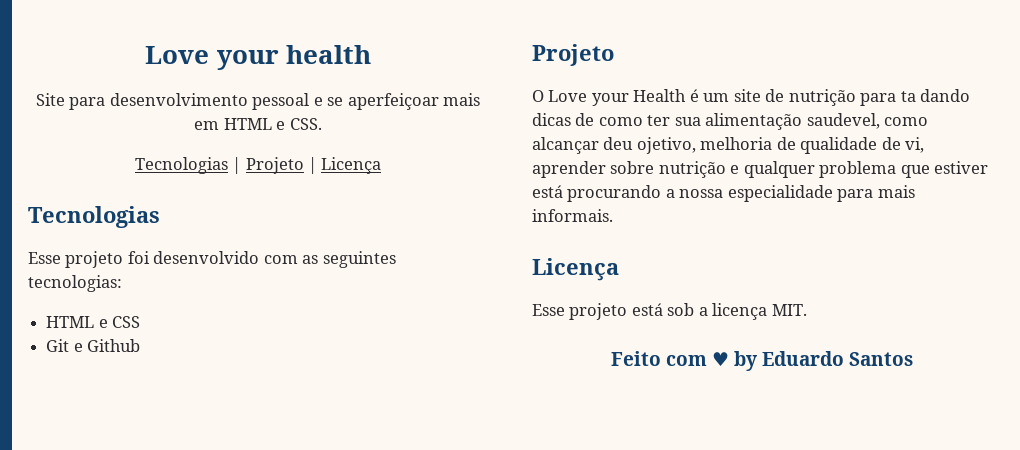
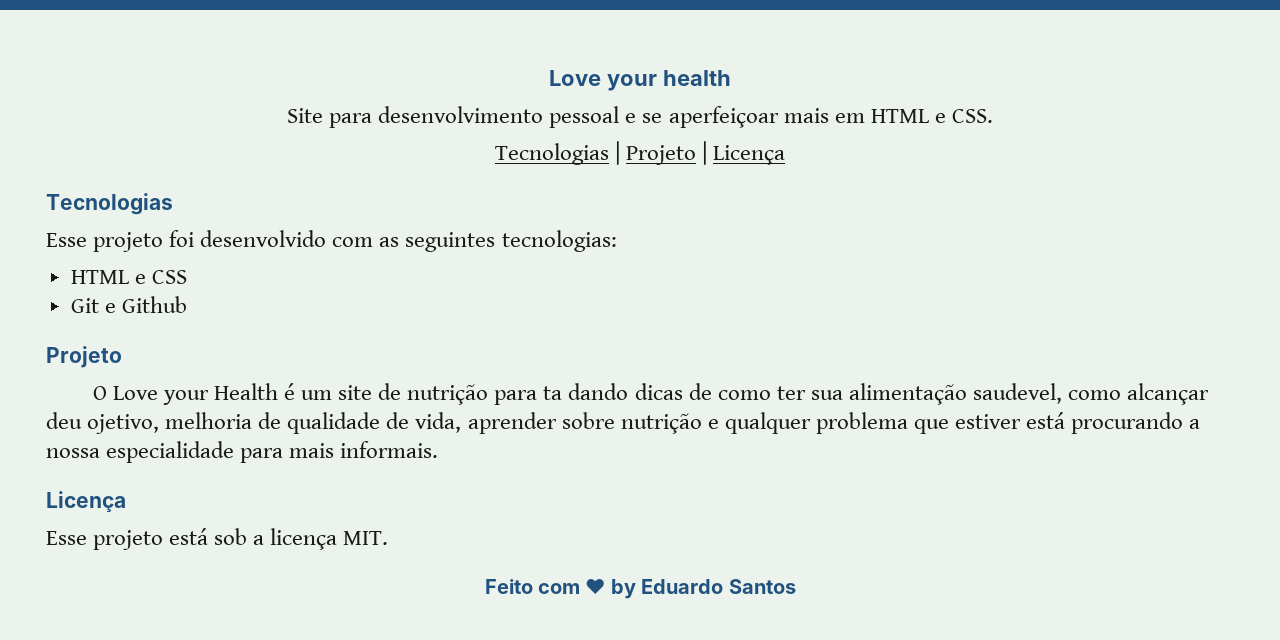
[905,137,925,153] vi, -> [415,412,462,433] vida,

